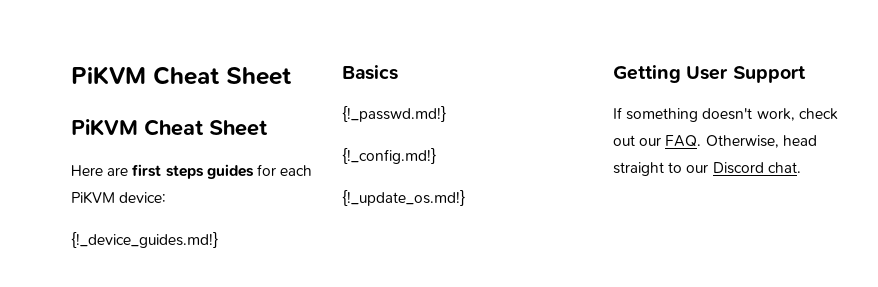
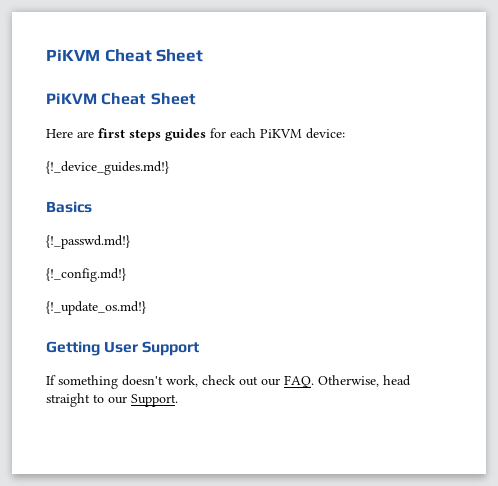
[712,162,801,174] Discord chat. -> [131,394,178,407] Support.

